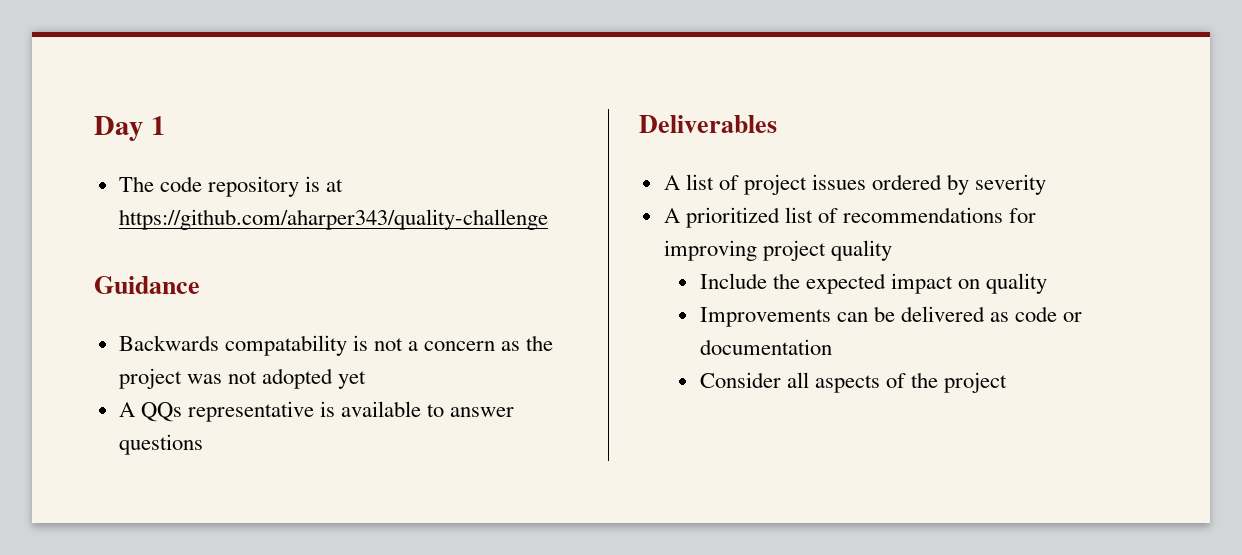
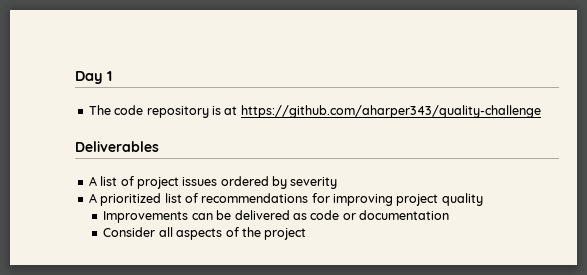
[94,276,200,294] [118,335,554,356] [118,368,367,389] [118,401,515,422] [118,434,203,455] // Guidance // Backwards compatability is not a concern as the project was not adopted yet // A QQs representative is available to answer questions -> (541, 111) none
[699,273,1048,294] // Include the expected impact on quality -> (483, 199) none

